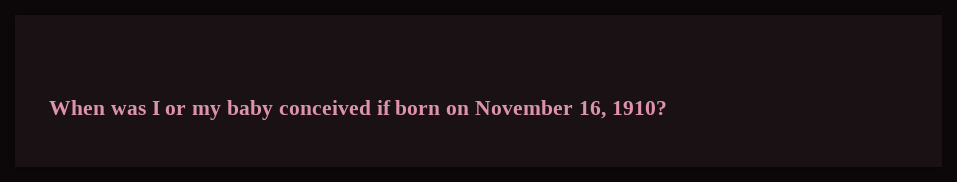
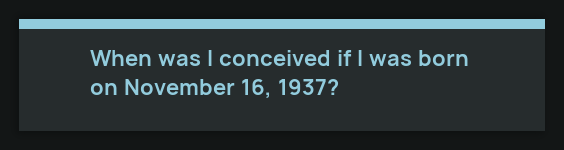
[165,100,391,120] or my baby conceived if -> [218,50,412,66] conceived if I was
[611,101,667,115] 1910? -> [277,79,339,95] 1937?

